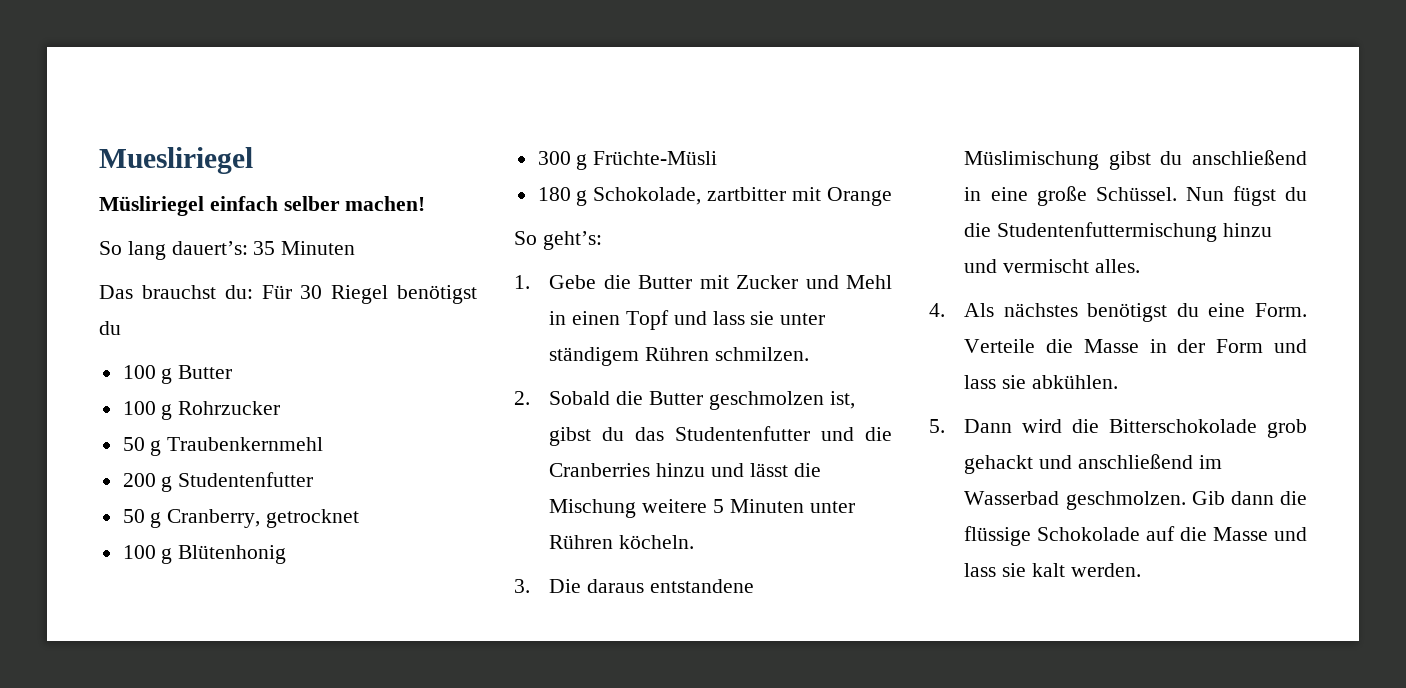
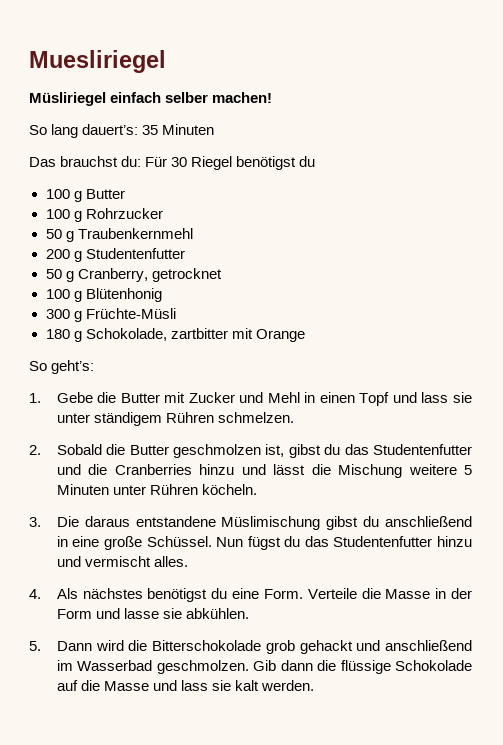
[715,347,810,361] schmilzen. -> [217,412,294,423] schmelzen.
[964,222,1218,242] die Studentenfuttermischung -> [304,536,433,547] das Studentenfutter
[964,375,997,389] lass -> [123,608,159,619] lasse

